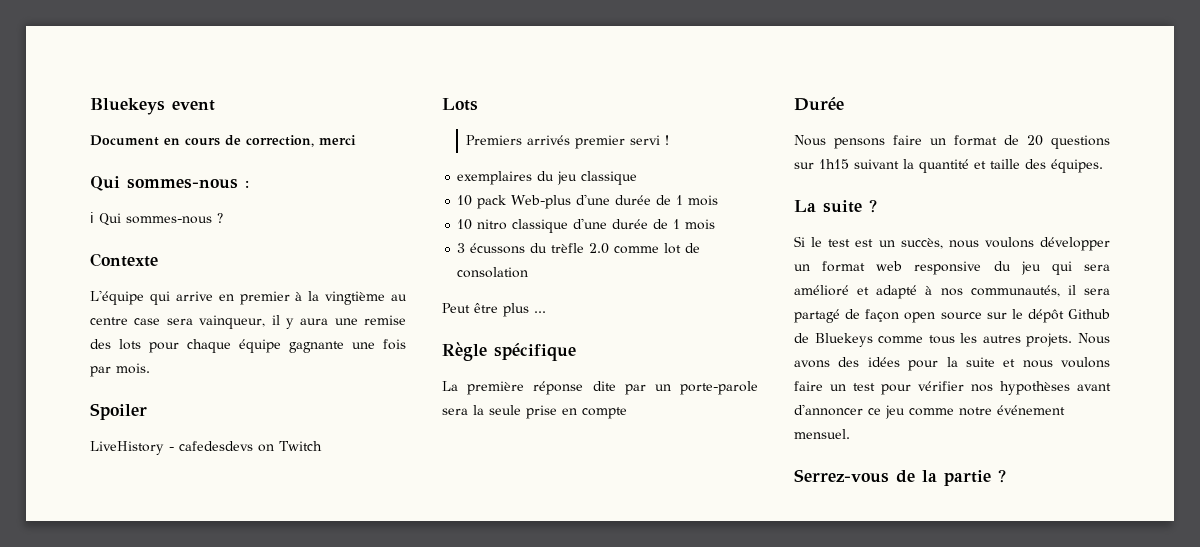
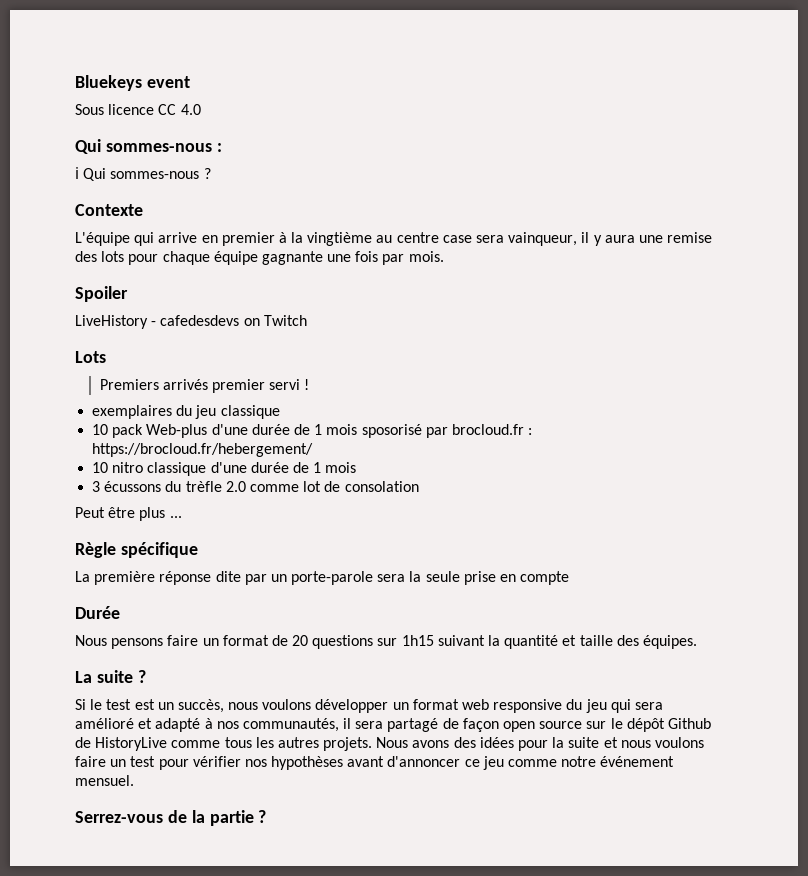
[90,135,356,147] Document en cours de correction, merci -> [75,104,201,115] Sous licence CC 4.0
(719, 200) none -> [361,424,533,438] [92,443,314,457] sposorisé par brocloud.fr : https://brocloud.fr/hebergement/
[814,333,873,347] Bluekeys -> [95,737,168,751] HistoryLive

